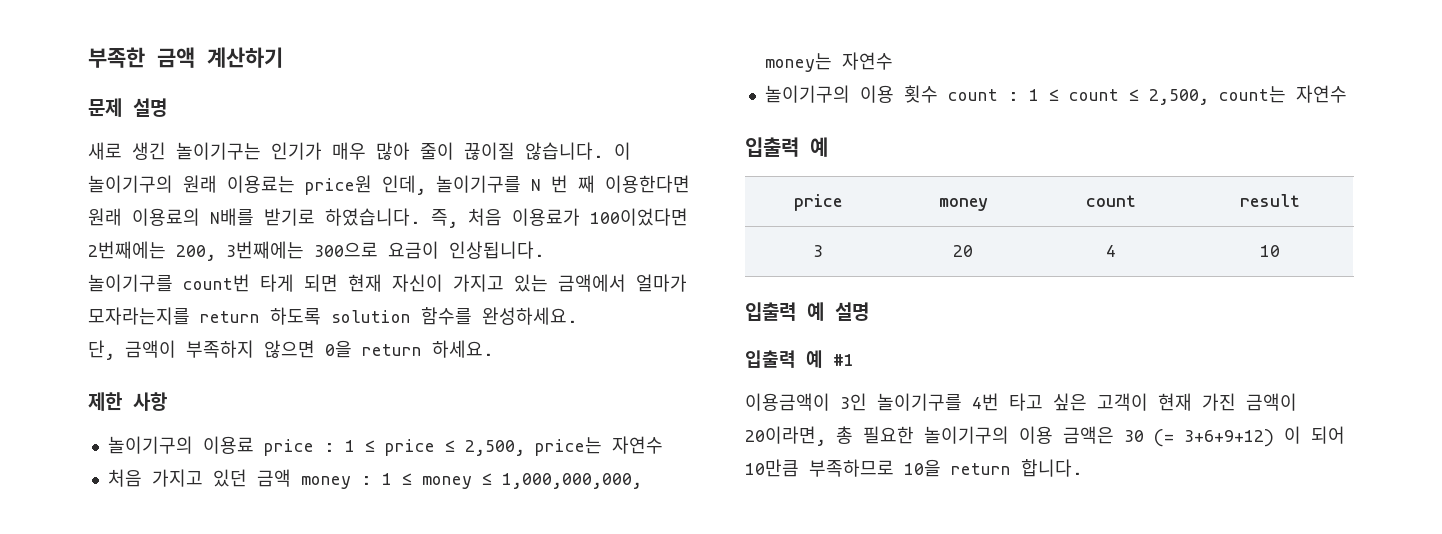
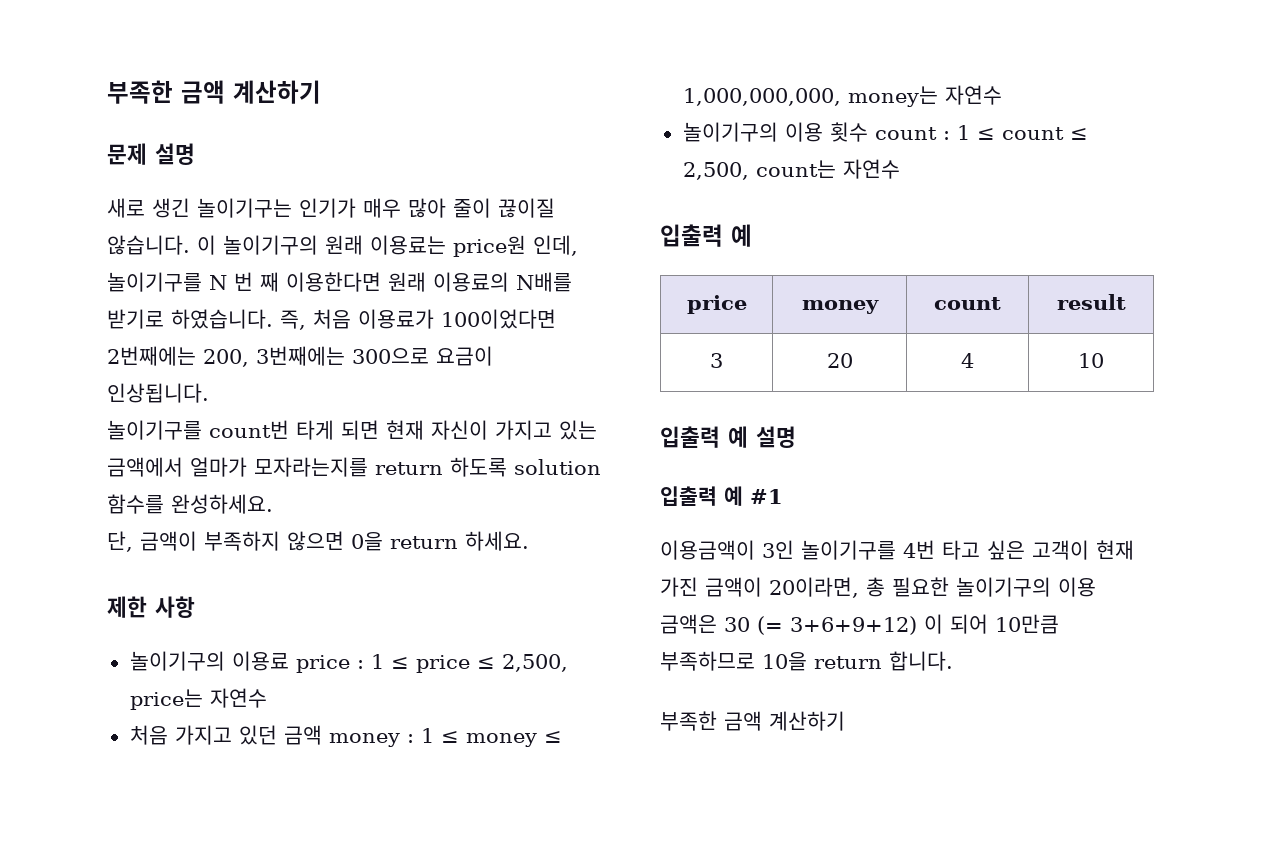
(1083, 468) none -> [660,711,845,731] // 부족한 금액 계산하기

